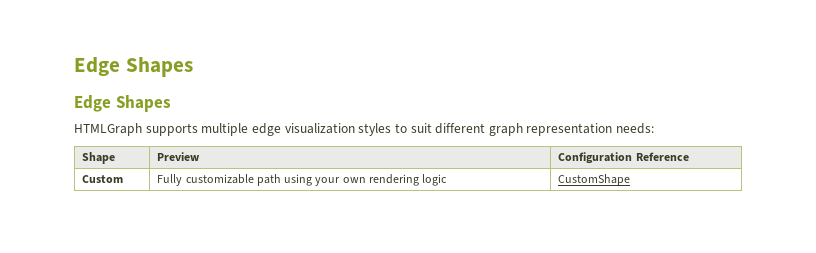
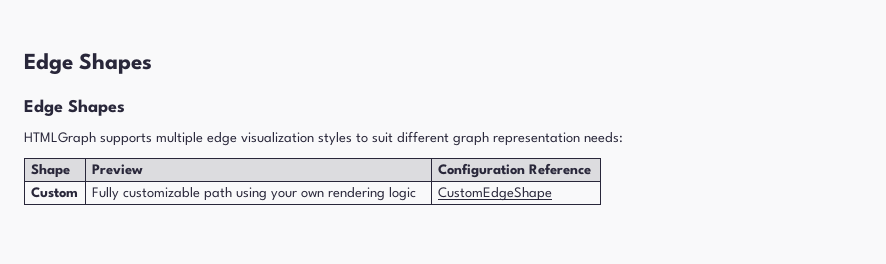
[558,174,631,186] CustomShape -> [437,187,552,201] CustomEdgeShape

